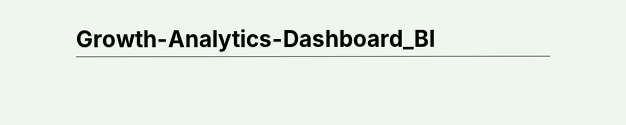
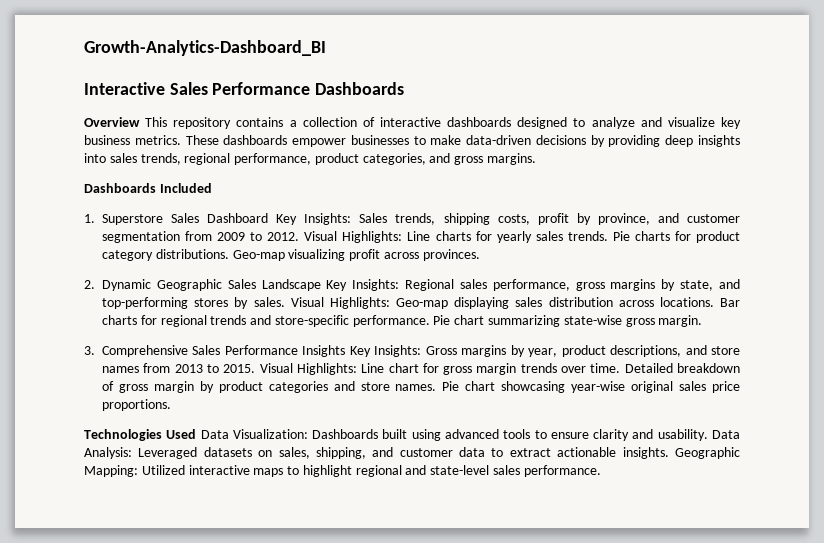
(435, 40) none -> [84,82,405,95] [84,117,741,129] [84,135,740,147] [84,153,537,165] [84,183,212,193] [84,213,741,225] [102,231,740,243] [102,249,480,261] [84,279,740,291] [102,297,740,309] [102,315,703,327] [84,345,740,357] [102,363,740,375] [102,381,740,393] [102,399,171,411] [84,429,741,441] [84,447,740,459] [84,465,601,477] // Interactive Sales Performance Dashboards // Overview This repository contains a collection of interactive dashboards designed to analyze and visualize key business metrics. These dashboards empower businesses to make data-driven decisions by providing deep insights into sales trends, regional performance, product categories, and gross margins. // Dashboards Included // 1. Superstore Sales Dashboard Key Insights: Sales trends, shipping costs, profit by province, and customer segmentation from 2009 to 2012. Visual Highlights: Line charts for yearly sales trends. Pie charts for product category distributions. Geo-map visualizing profit across provinces. // 2. Dynamic Geographic Sales Landscape Key Insights: Regional sales performance, gross margins by state, and top-performing stores by sales. Visual Highlights: Geo-map displaying sales distribution across locations. Bar charts for regional trends and store-specific performance. Pie chart summarizing state-wise gross margin. // 3. Comprehensive Sales Performance Insights Key Insights: Gross margins by year, product descriptions, and store names from 2013 to 2015. Visual Highlights: Line chart for gross margin trends over time. Detailed breakdown of gross margin by product categories and store names. Pie chart showcasing year-wise original sales price proportions. // Technologies Used Data Visualization: Dashboards built using advanced tools to ensure clarity and usability. Data Analysis: Leveraged datasets on sales, shipping, and customer data to extract actionable insights. Geographic Mapping: Utilized interactive maps to highlight regional and state-level sales performance.

